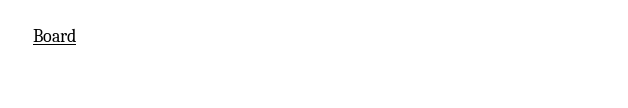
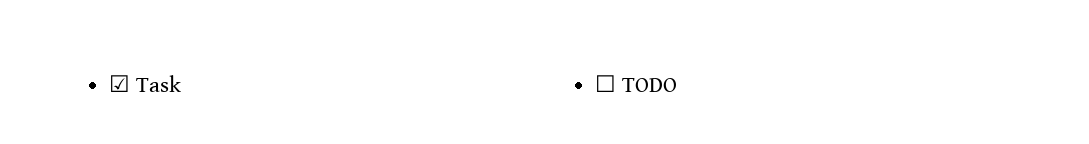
[33,28,76,42] Board -> [108,75,181,92] [594,75,677,92] ☑ Task // ☐ TODO

